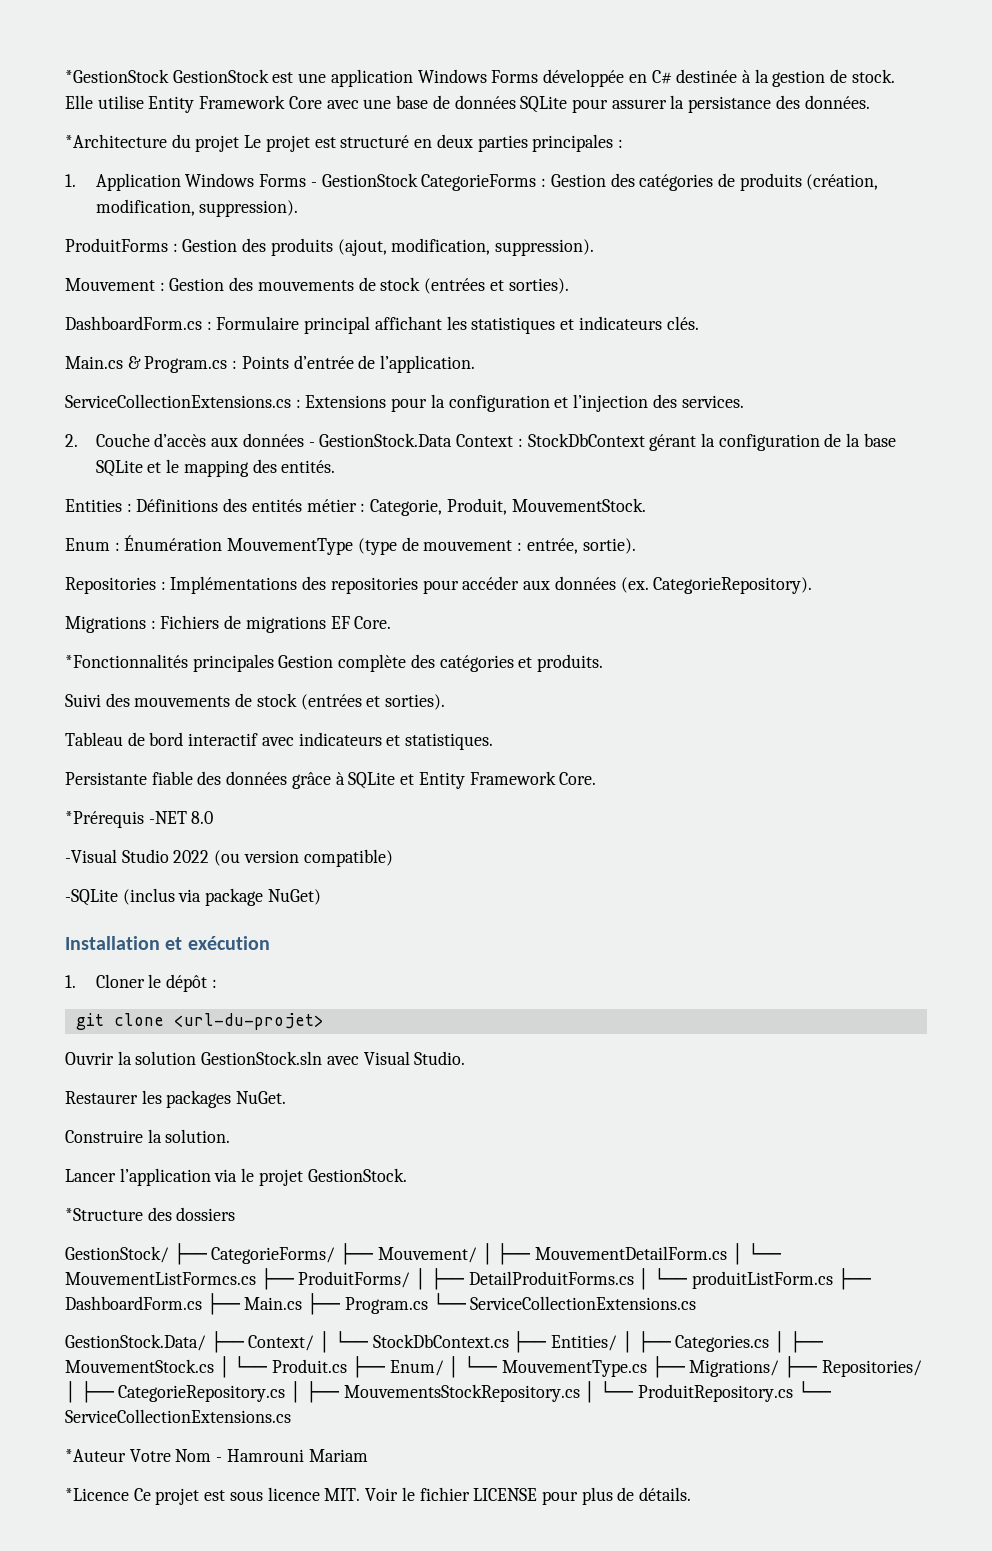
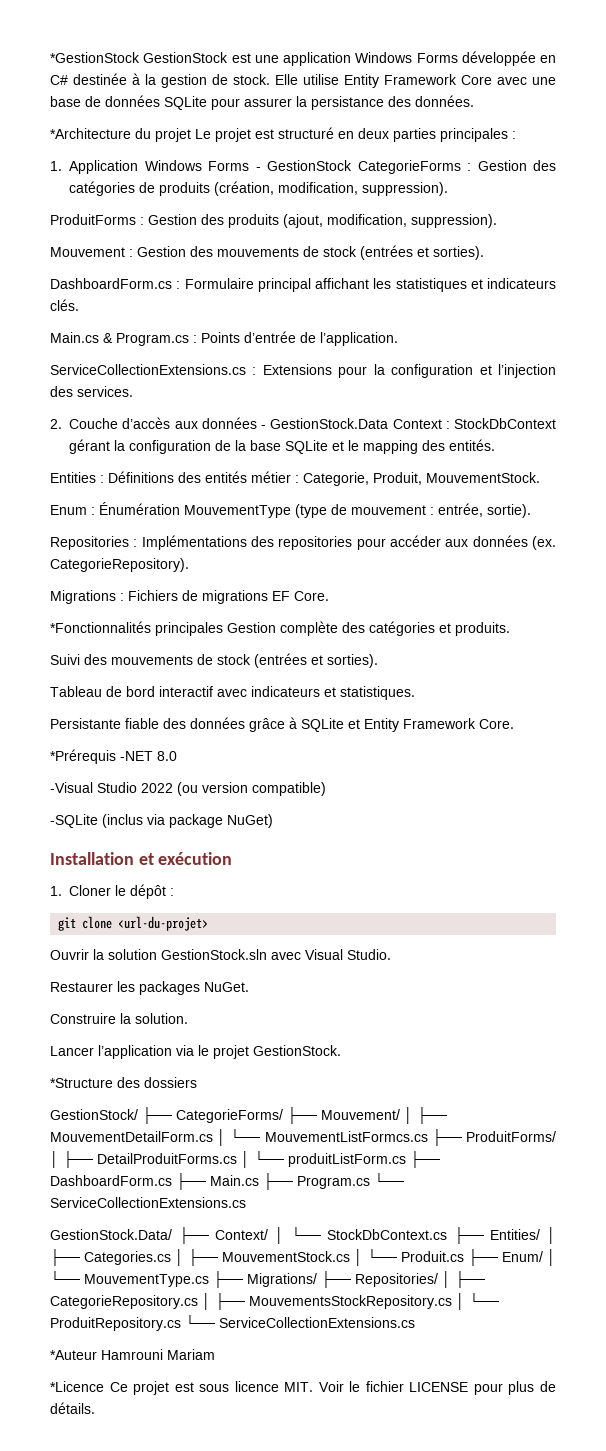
[129,1449,223,1462] Votre Nom - -> (97, 1355) none

